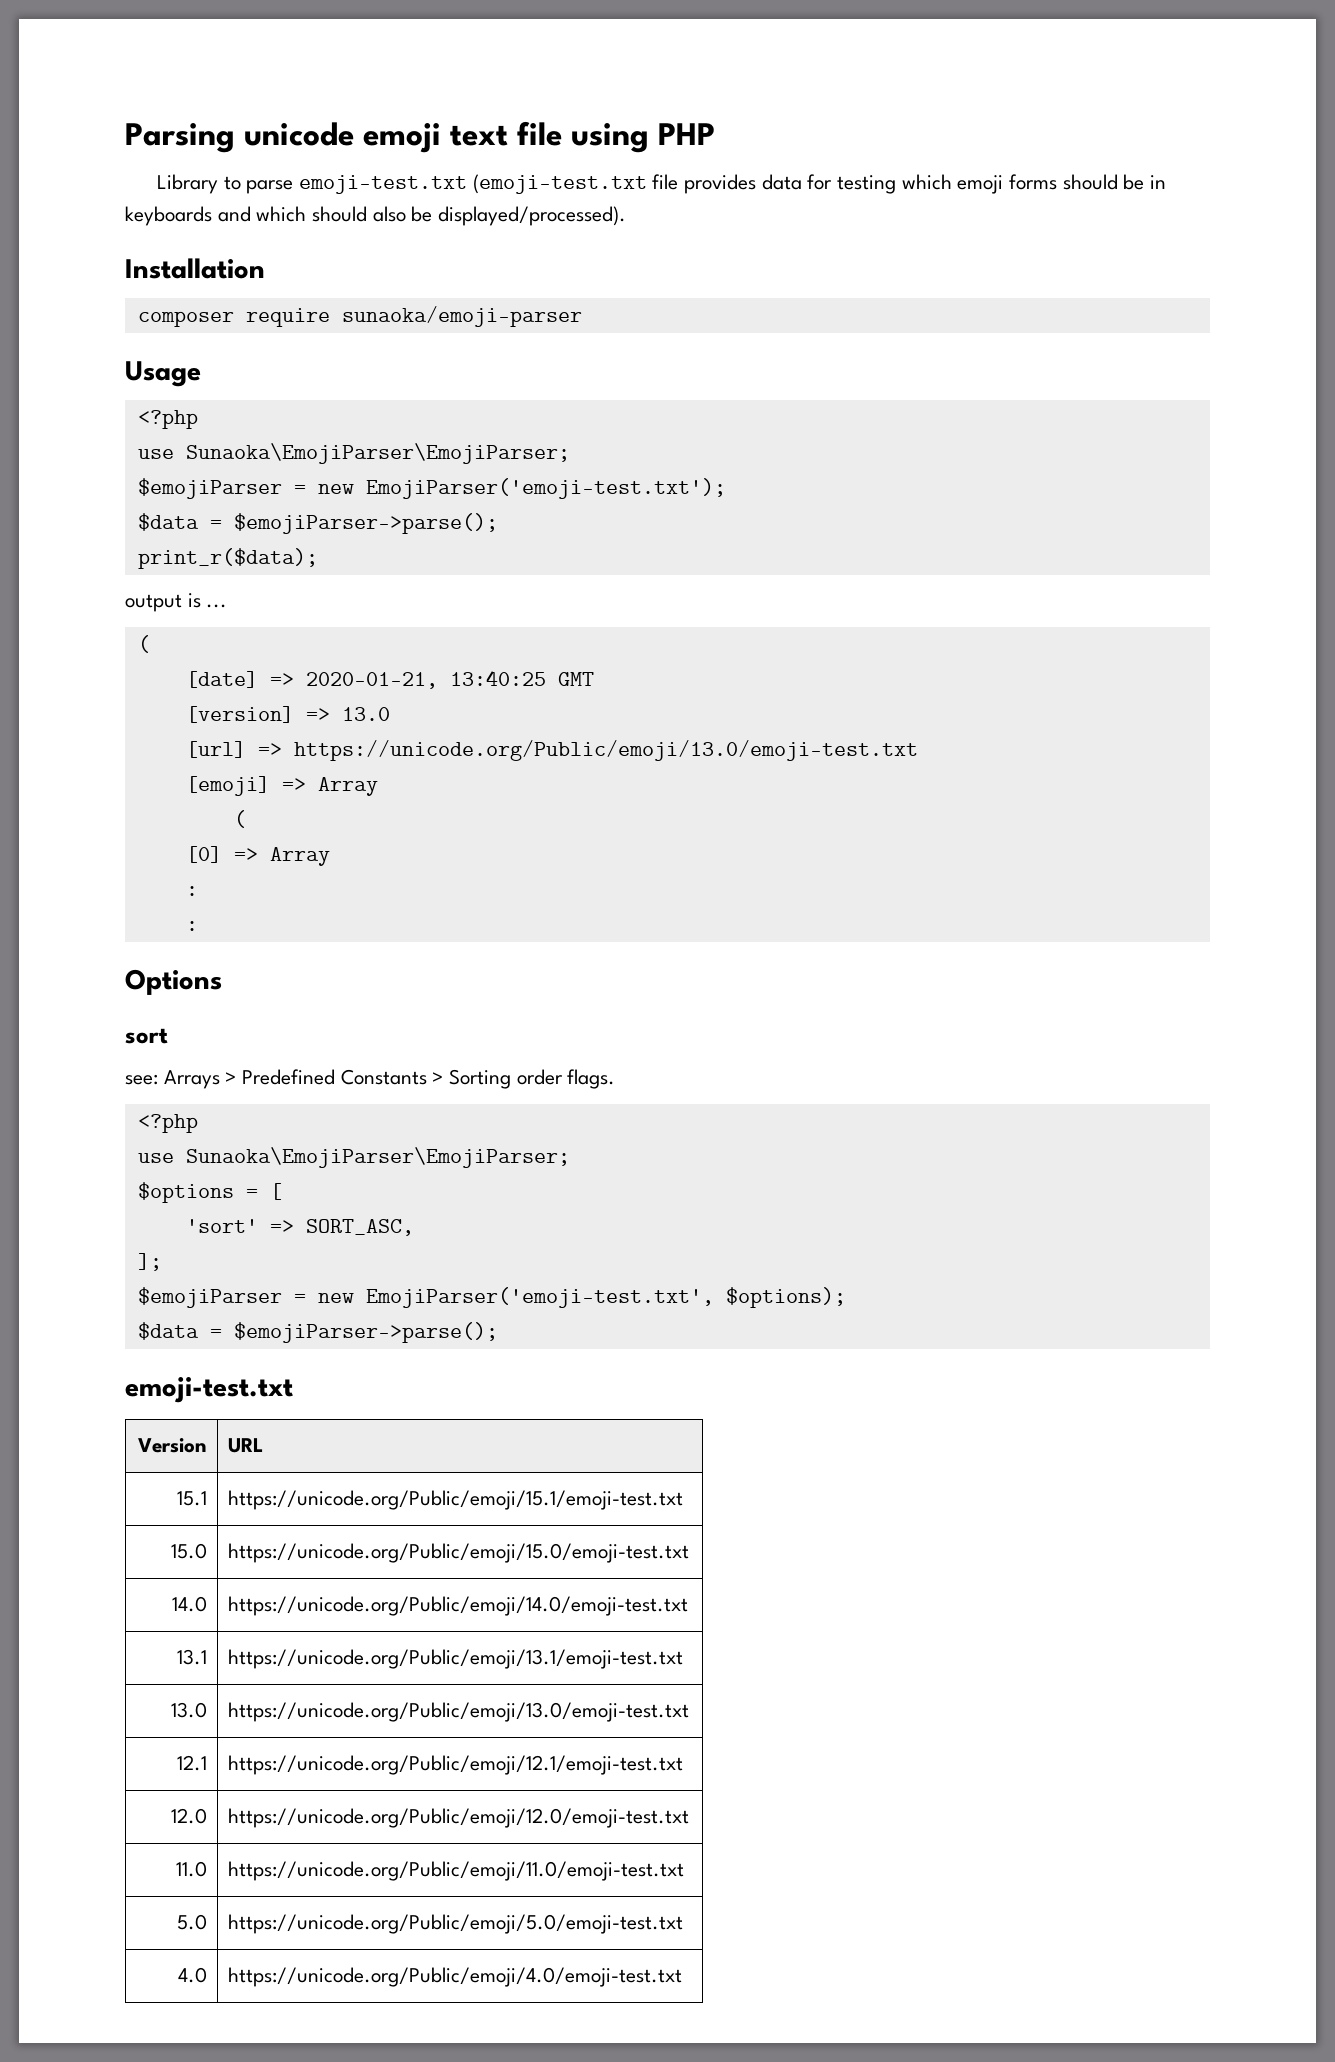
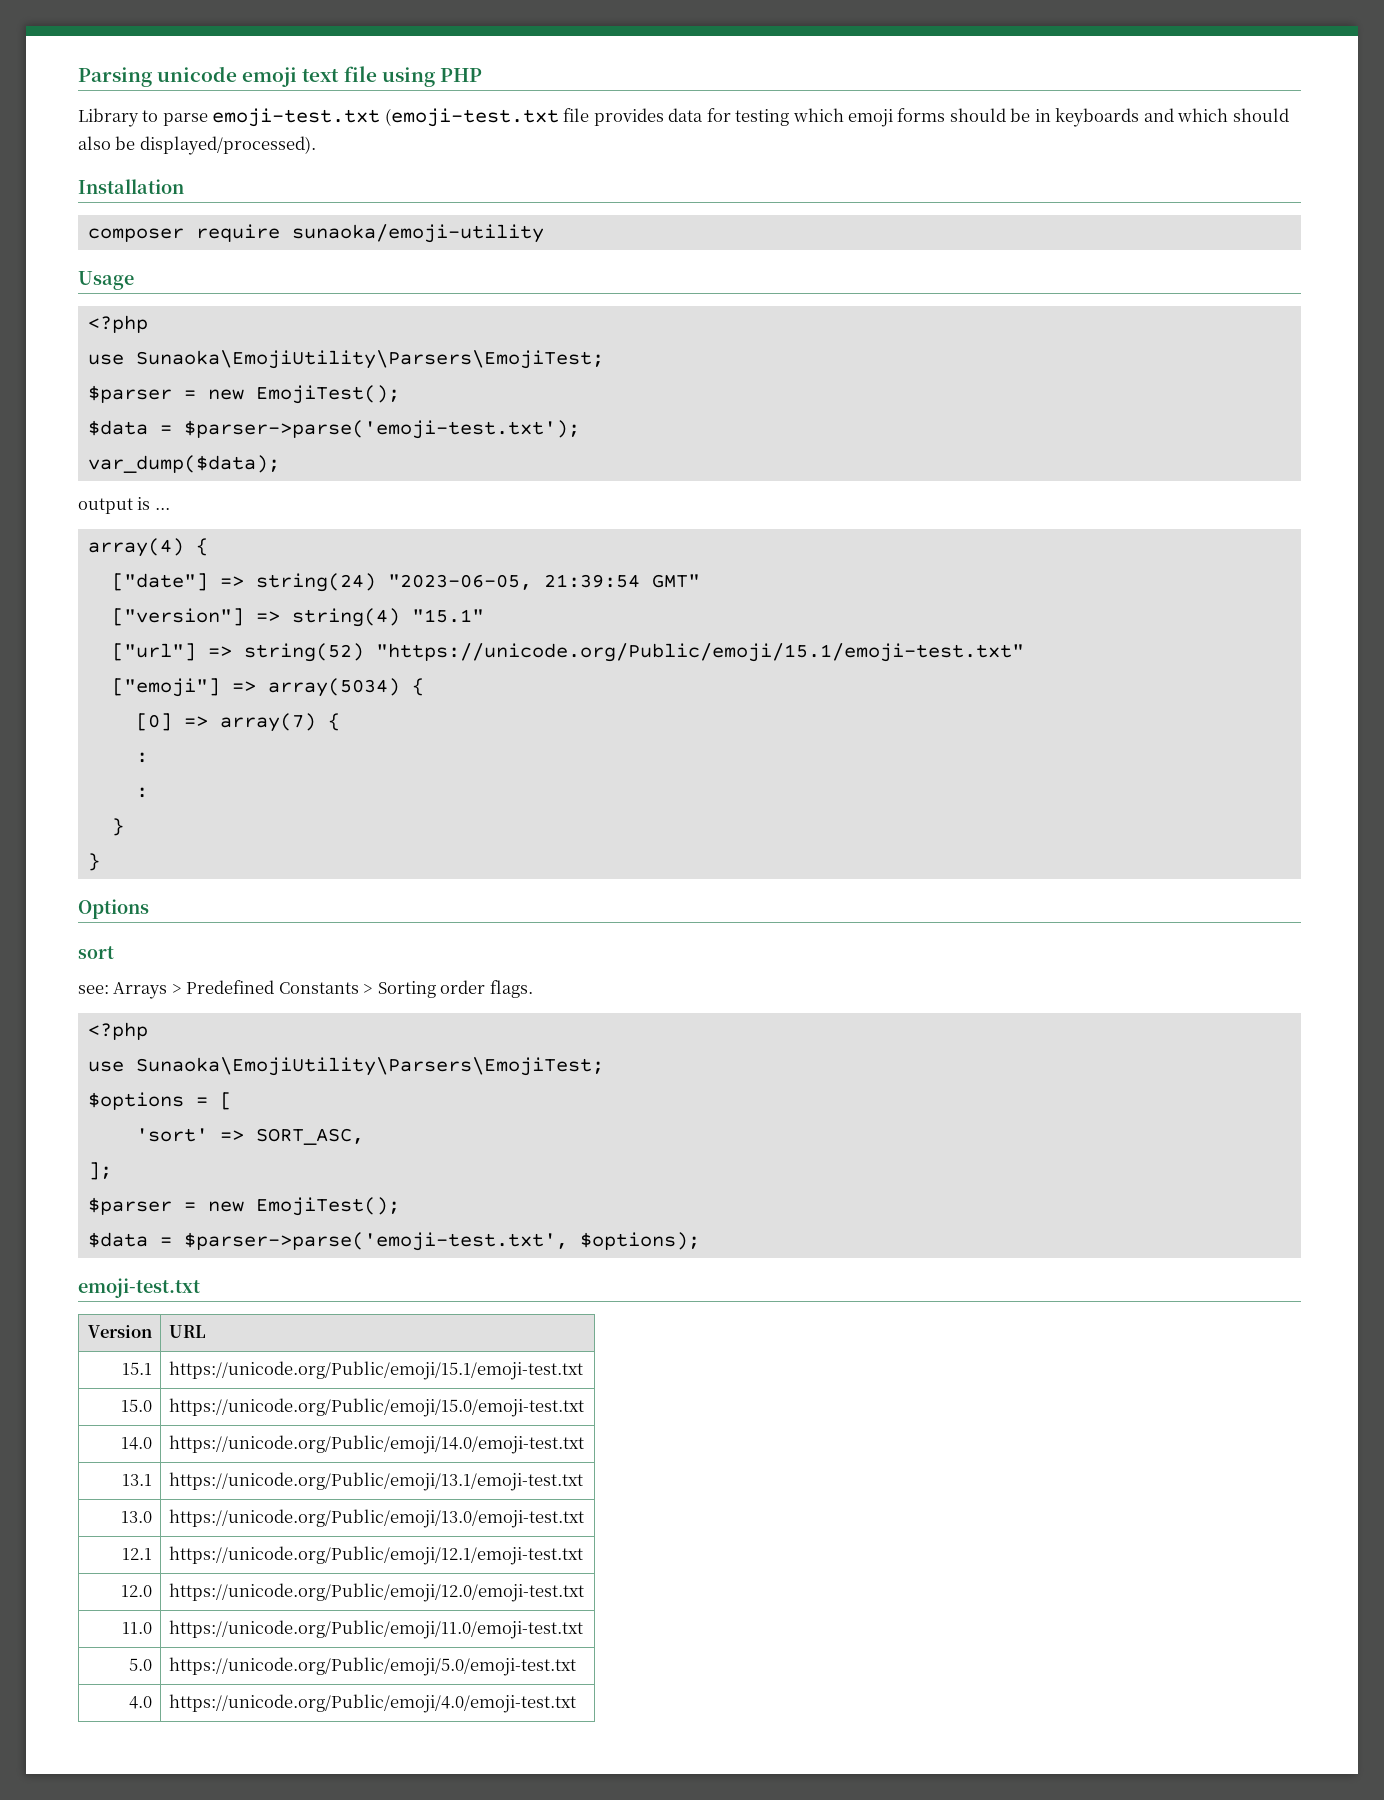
[341,306,582,327] sunaoka/emoji-parser -> [291,224,544,243] sunaoka/emoji-utility
[185,443,570,464] [137,478,726,499] [137,513,498,534] [137,548,318,569] Sunaoka\EmojiParser\EmojiParser; // $emojiParser = new EmojiParser('emoji-test.txt'); // $data = $emojiParser->parse(); // print_r($data); -> [135,350,604,369] [87,385,400,404] [87,420,580,439] [87,455,280,473] Sunaoka\EmojiUtility\Parsers\EmojiTest; // $parser = new EmojiTest(); // $data = $parser->parse('emoji-test.txt'); // var_dump($data);
[137,635,150,653] [185,670,594,689] [185,706,390,723] [185,740,918,761] [185,776,378,796] [233,810,246,828] ( // [date] => 2020-01-21, 13:40:25 GMT // [version] => 13.0 // [url] => https://unicode.org/Public/emoji/13.0/emoji-test.txt // [emoji] => Array // ( -> [87,538,208,557] [111,573,700,592] [111,608,484,627] [111,643,1024,662] [111,678,424,697] array(4) { // ["date"] => string(24) "2023-06-05, 21:39:54 GMT" // ["version"] => string(4) "15.1" // ["url"] => string(52) "https://unicode.org/Public/emoji/15.1/emoji-test.txt" // ["emoji"] => array(5034) {
[269,847,330,866] Array -> [219,713,340,732] array(7) {
(198, 926) none -> [111,818,124,836] [87,853,100,871] // } // }
[185,1147,570,1168] Sunaoka\EmojiParser\EmojiParser; -> [135,1057,604,1076] Sunaoka\EmojiUtility\Parsers\EmojiTest;
[137,1287,846,1308] [137,1322,498,1343] $emojiParser = new EmojiParser('emoji-test.txt', $options); // $data = $emojiParser->parse(); -> [87,1197,400,1216] [87,1232,700,1251] $parser = new EmojiTest(); // $data = $parser->parse('emoji-test.txt', $options);

